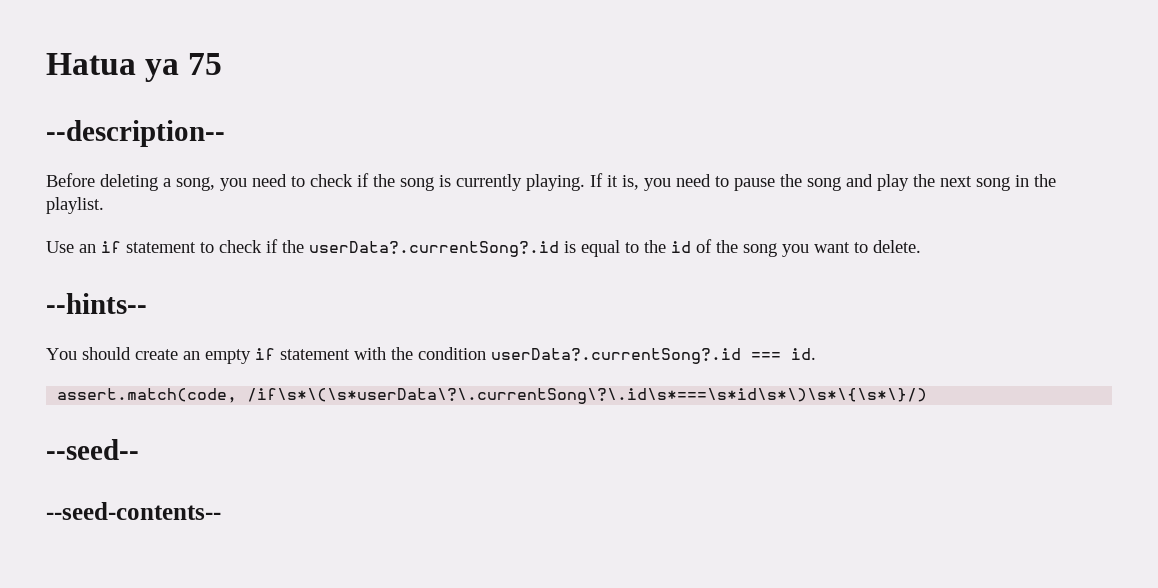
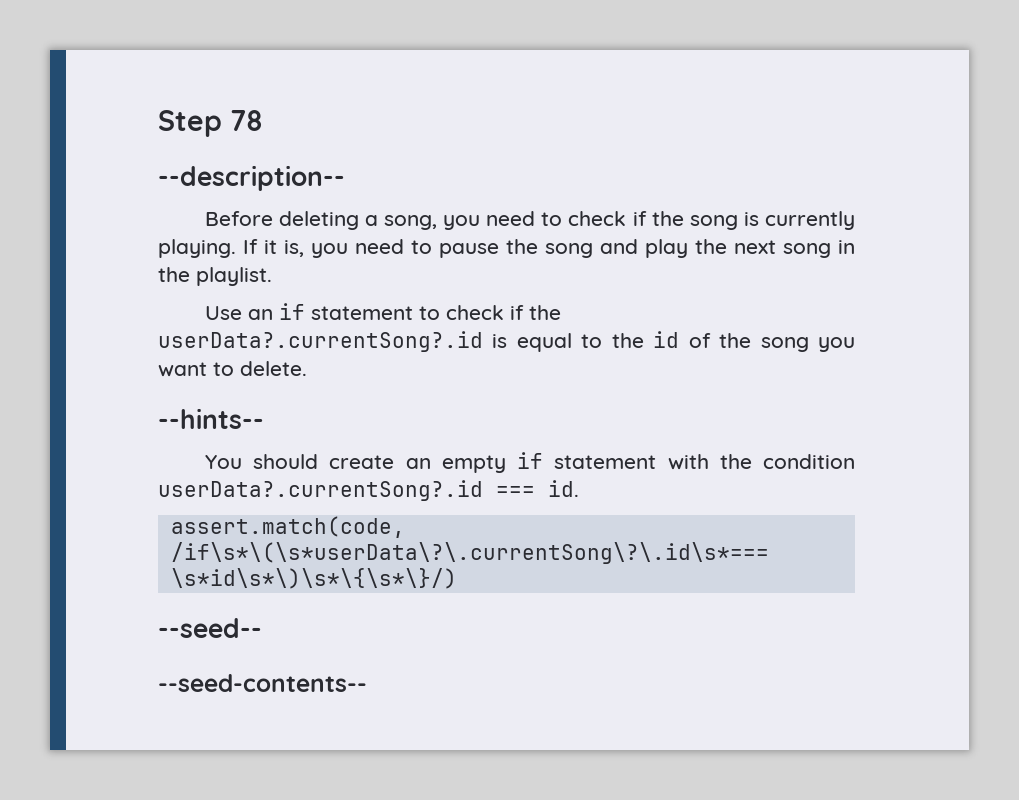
[46,53,223,82] Hatua ya 75 -> [158,110,263,137] Step 78

